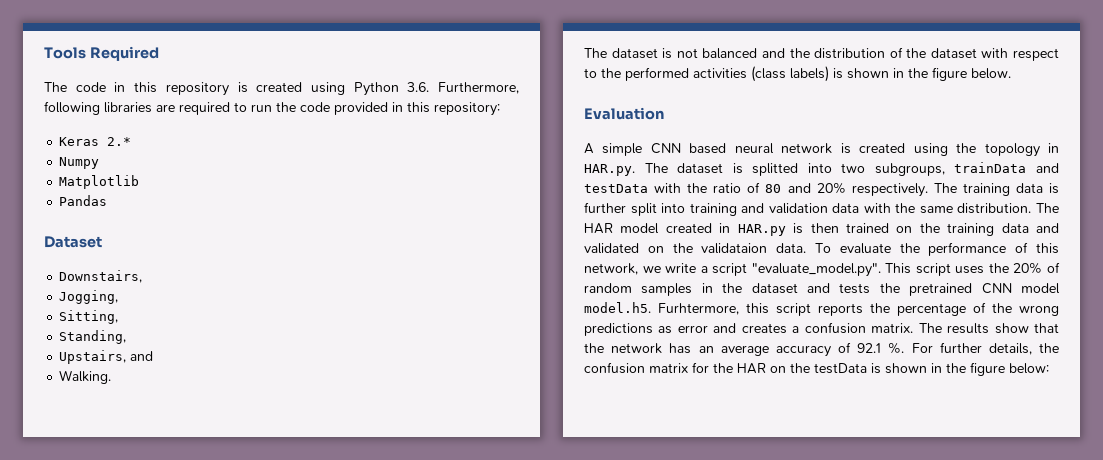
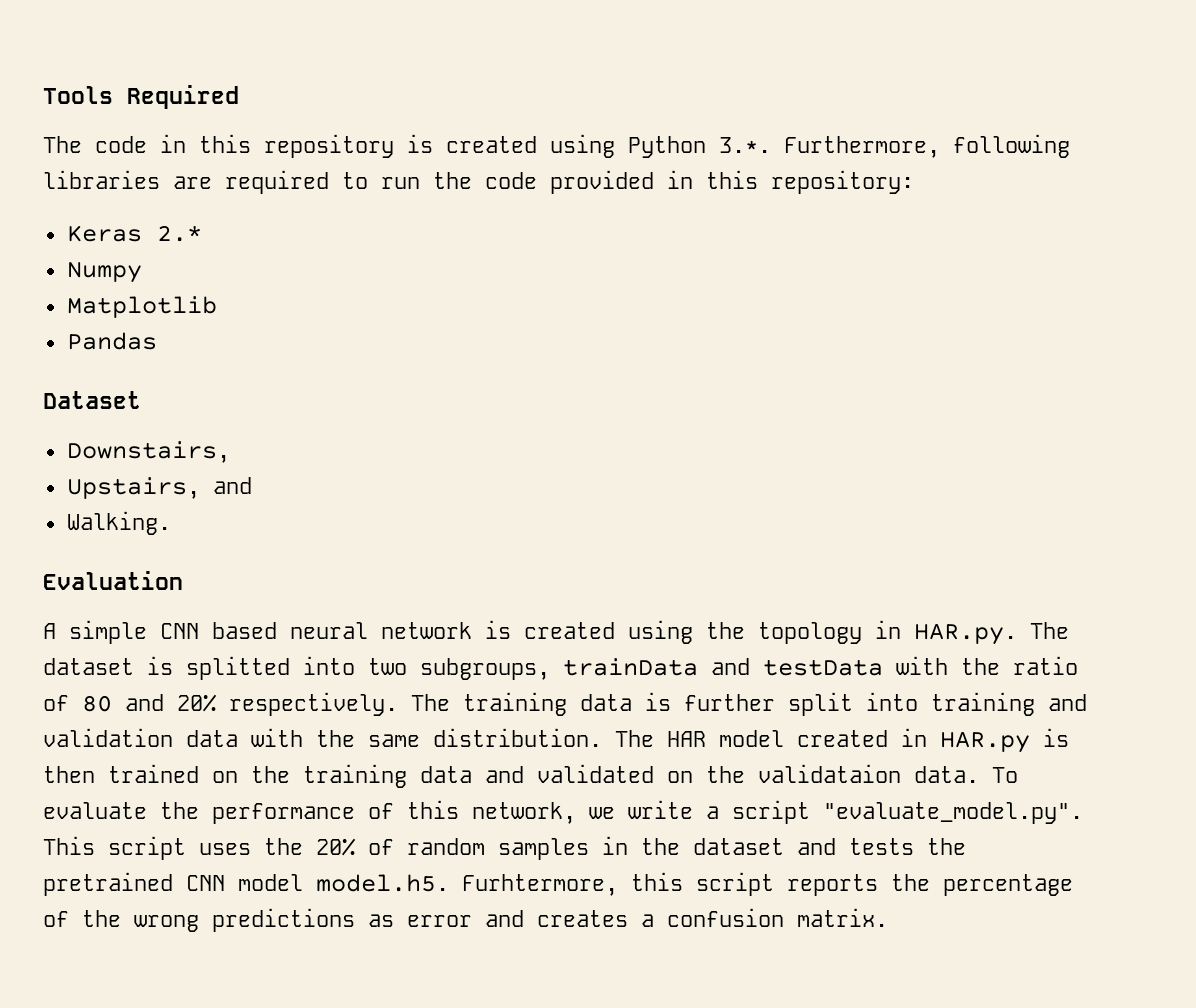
[407,82,430,92] 3.6. -> [719,137,771,153] 3.*.
[59,290,119,304] [59,310,119,324] [59,330,127,344] // Jogging, // Sitting, // Standing, -> (230, 452) none
[584,47,1059,61] [584,66,1011,82] // The dataset is not balanced and the distribution of the dataset with respect to the performed activities (class labels) is shown in the figure below. -> (171, 523) none
[918,323,1059,334] [584,342,1059,357] [584,362,1049,376] The results show that the network has an average accuracy of 92.1 %. For further details, the confusion matrix for the HAR on the testData is shown in the figure below: -> (888, 917) none

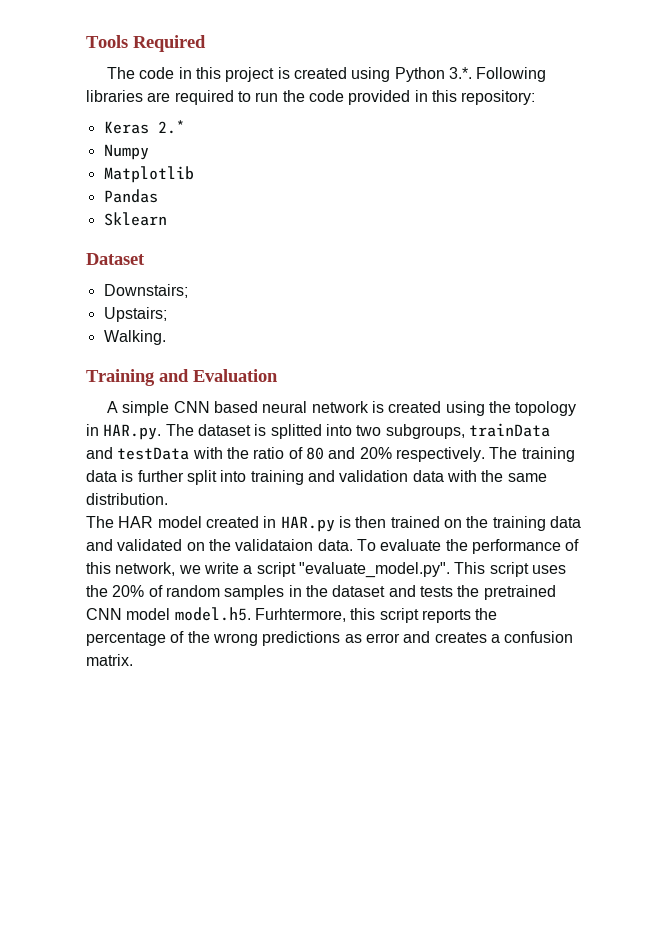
[264,134,394,158] repository -> [225,67,275,82] project
[784,134,1070,158] Furthermore, following -> [476,67,547,82] Following
(157, 341) none -> [103,212,167,226] // Sklearn
[66,441,230,463] [66,477,252,499] Downstairs, // Upstairs, and -> [103,284,188,298] [103,307,167,322] Downstairs; // Upstairs;
(171, 523) none -> [86,369,189,386] Training and
(602, 737) none -> (168, 499) //

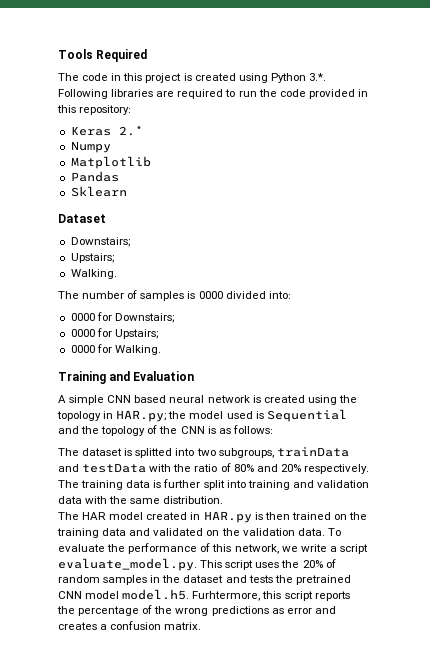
(166, 337) none -> [58,290,291,301] [70,312,174,323] [70,328,158,339] [70,344,161,355] // The number of samples is 0000 divided into: // 0000 for Downstairs; // 0000 for Upstairs; // 0000 for Walking.
[103,424,162,440] HAR.py. -> [116,409,347,422] [58,425,273,436] HAR.py; the model used is Sequential and the topology of the CNN is as follows: //
[305,447,324,460] 80 -> [233,464,254,472] 80%
[235,539,314,551] validataion -> [242,528,295,536] validation
[298,562,450,578] "evaluate_model.py". -> [58,558,197,571] evaluate_model.py.

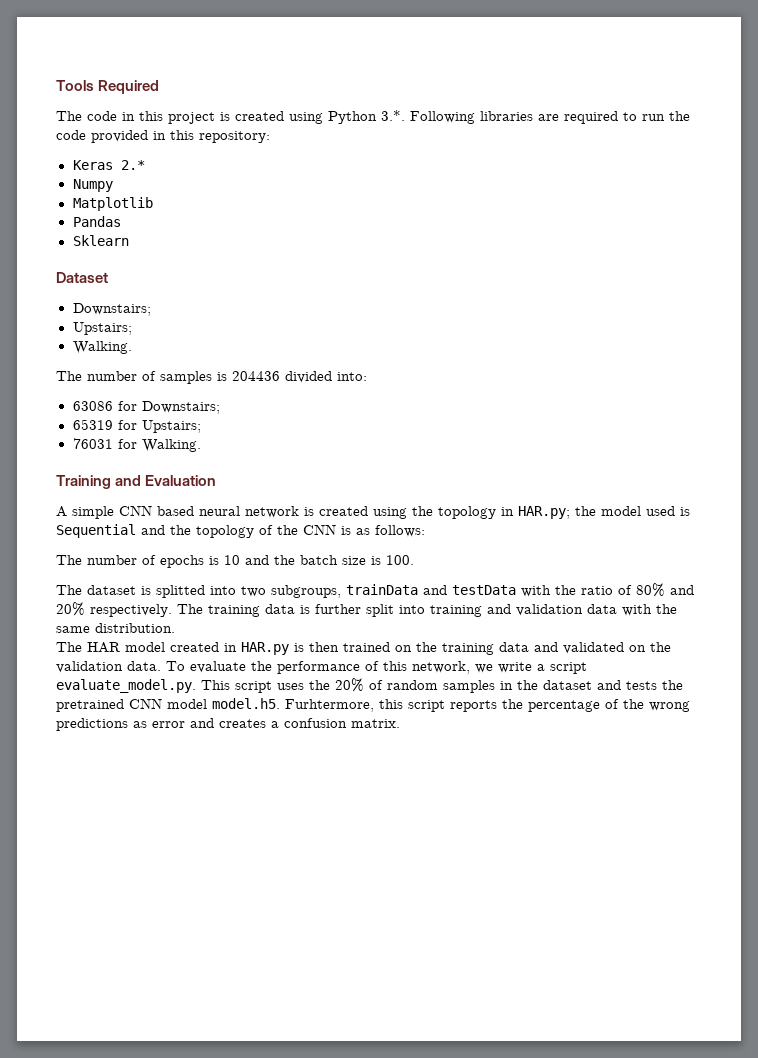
[198,291,223,299] 0000 -> [232,371,280,381] 204436
[70,313,95,321] 0000 -> [72,401,113,411] 63086
[70,329,95,337] 0000 -> [72,419,113,430] 65319
[70,345,95,353] 0000 -> [72,438,113,449] 76031
(273, 429) none -> [56,555,414,568] // The number of epochs is 10 and the batch size is 100.

